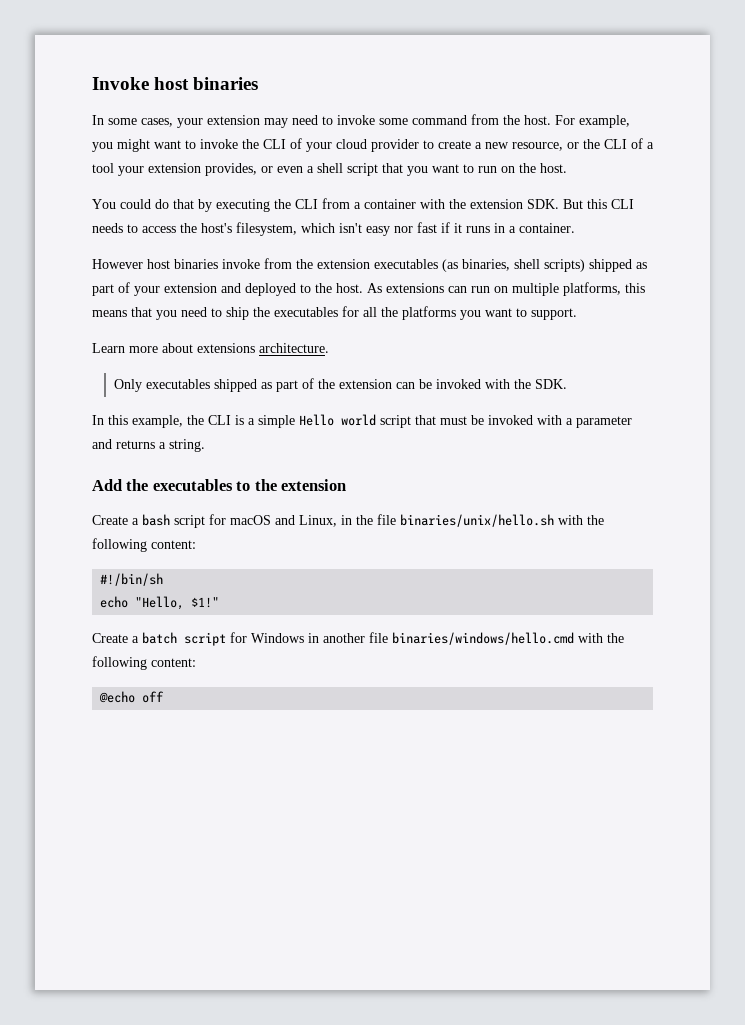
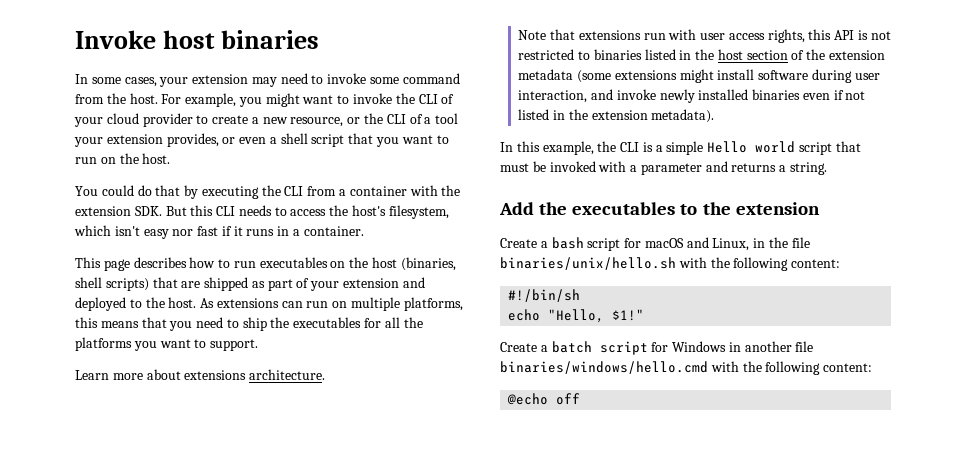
[92,258,585,272] However host binaries invoke from the extension executables (as binaries, shell scripts) -> [75,257,456,271] [75,277,201,291] This page describes how to run executables on the host (binaries, shell scripts) that are
[113,378,567,392] Only executables shipped as part of the extension can be invoked with the SDK. -> [518,29,891,43] [518,49,886,60] [518,69,880,83] [518,89,866,103] [518,109,715,123] Note that extensions run with user access rights, this API is not restricted to binaries listed in the host section of the extension metadata (some extensions might install software during user interaction, and invoke newly installed binaries even if not listed in the extension metadata).

